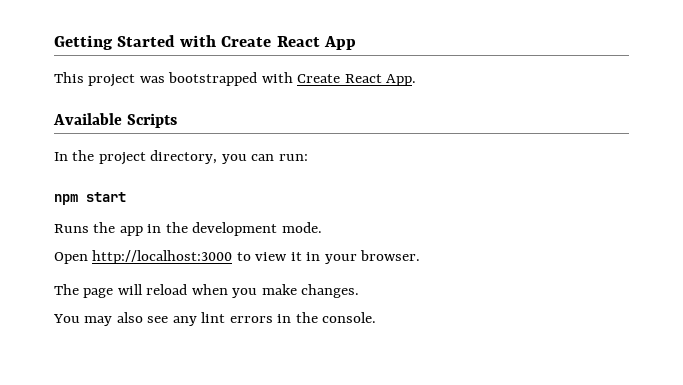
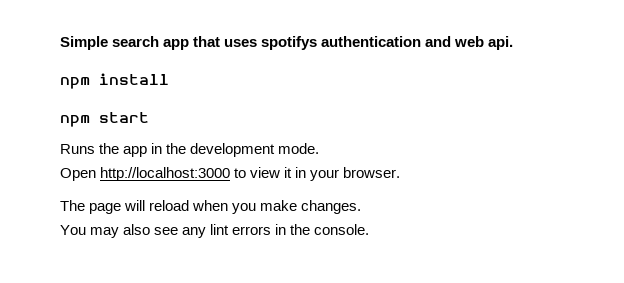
[54,35,356,50] [54,72,417,87] [53,113,177,128] [54,150,308,165] Getting Started with Create React App // This project was bootstrapped with Create React App. // Available Scripts // In the project directory, you can run: -> [60,36,514,50] [60,73,169,89] Simple search app that uses spotifys authentication and web api. // npm install

